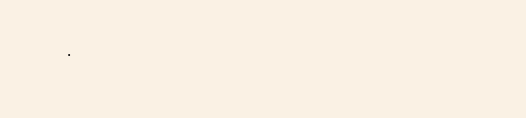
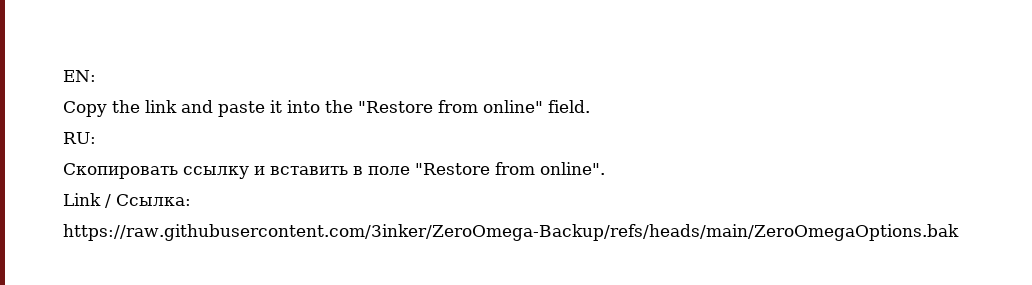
[67,54,71,56] . -> [63,70,96,82] [63,100,590,117] [63,132,96,144] [63,162,605,179] [63,193,191,208] [63,224,959,241] EN: // Copy the link and paste it into the "Restore from online" field. // RU: // Скопировать ссылку и вставить в поле "Restore from online". // Link / Ссылка: // https://raw.githubusercontent.com/3inker/ZeroOmega-Backup/refs/heads/main/ZeroOmegaOptions.bak

